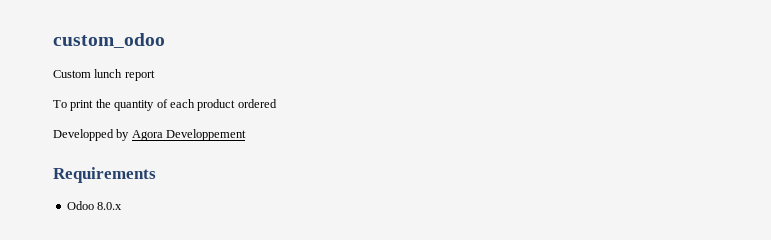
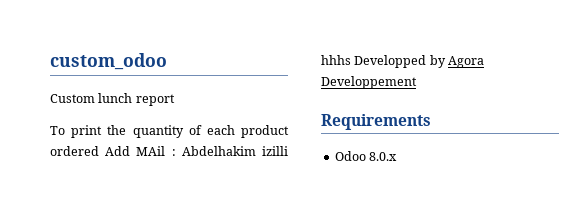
(277, 103) // -> [105,146,288,156] [321,55,351,65] Add MAil : Abdelhakim izilli hhhs

